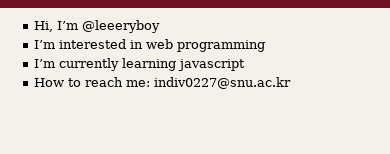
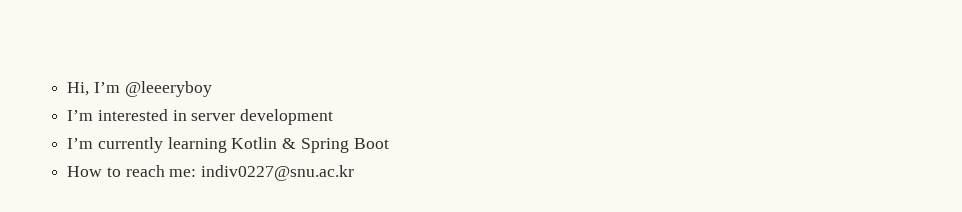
[146,39,266,52] web programming -> [191,109,334,125] server development
[178,59,246,71] javascript -> [231,137,389,153] Kotlin & Spring Boot

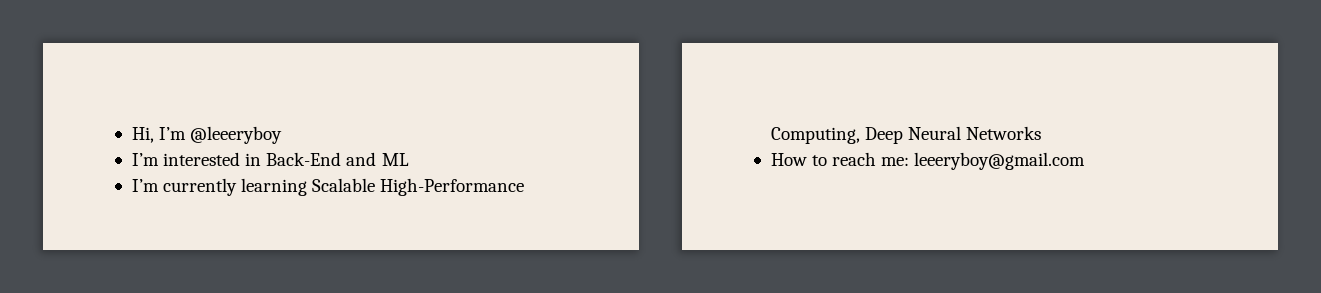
[191,109,334,125] server development -> [266,152,409,166] Back-End and ML
[231,137,389,153] Kotlin & Spring Boot -> [312,178,525,196] [770,126,1042,144] Scalable High-Performance Computing, Deep Neural Networks
[201,165,355,181] indiv0227@snu.ac.kr -> [914,152,1086,170] leeeryboy@gmail.com

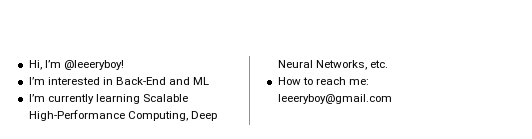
[190,126,283,144] @leeeryboy -> [63,60,124,70] @leeeryboy!
[966,126,1042,140] Networks -> [315,60,388,70] Networks, etc.

